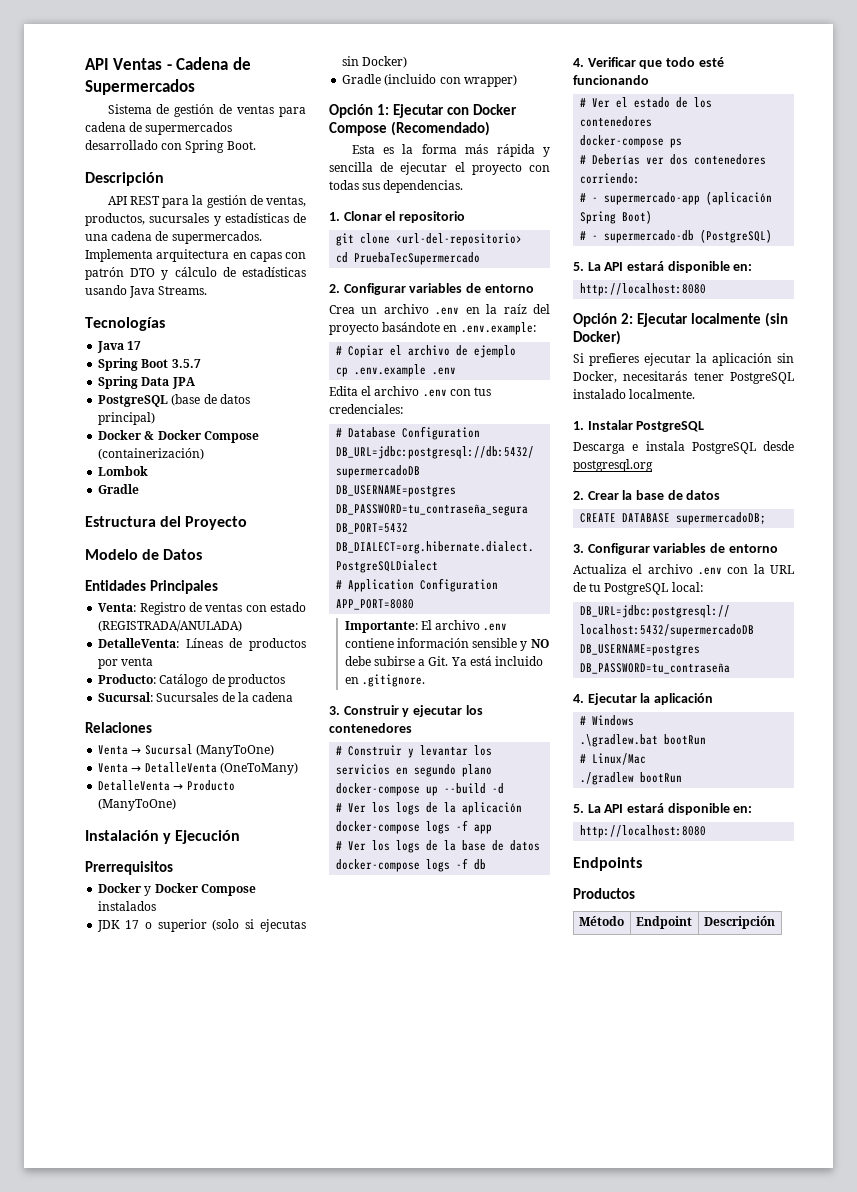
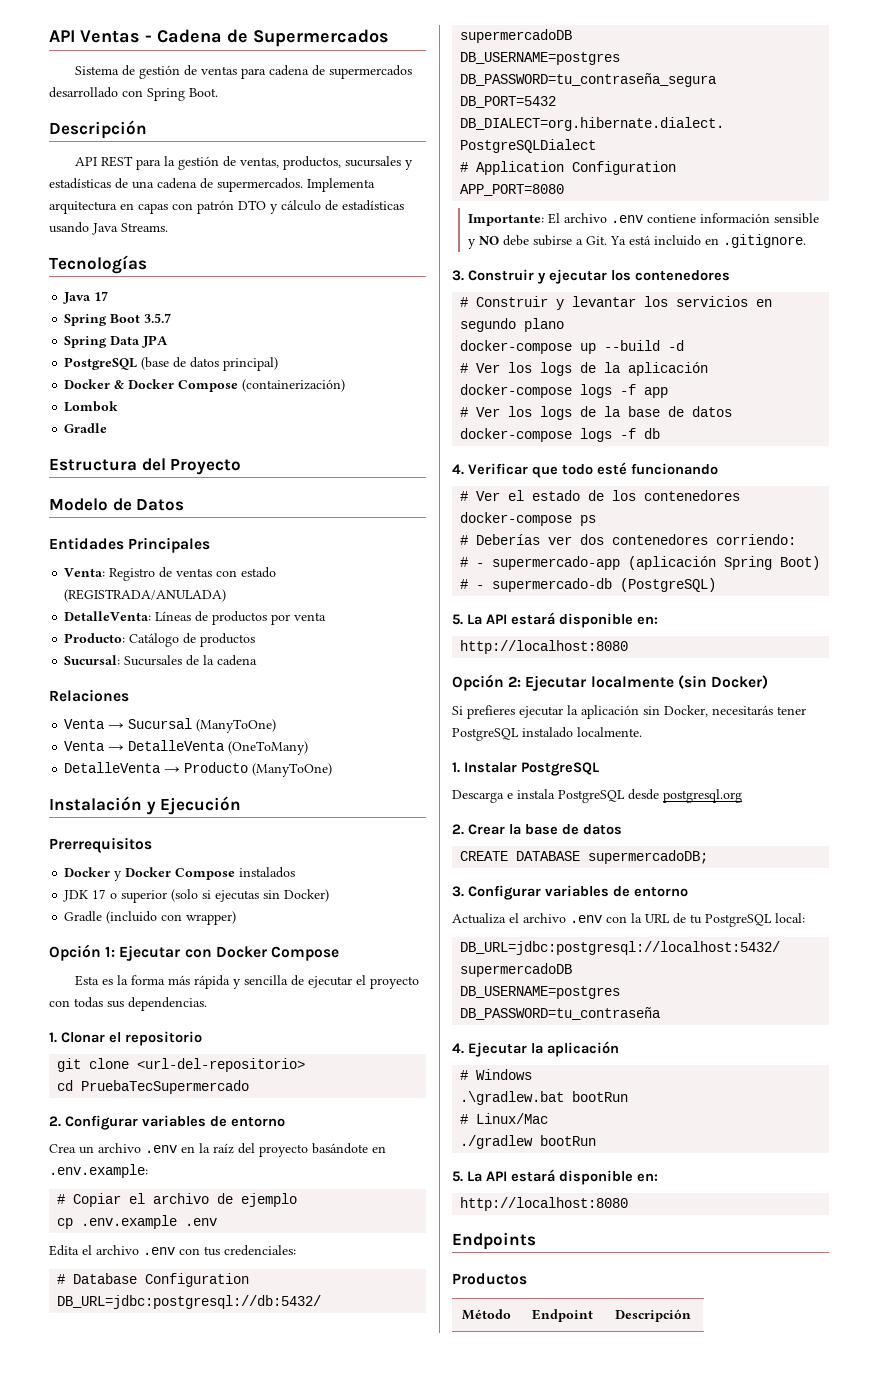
[390,121,490,136] (Recomendado) -> (339, 953) none

